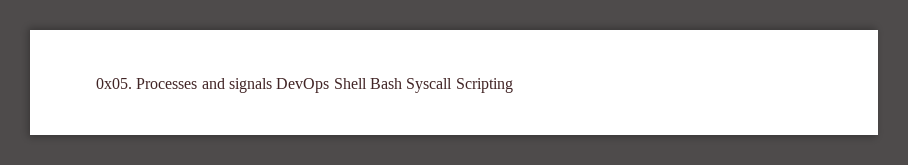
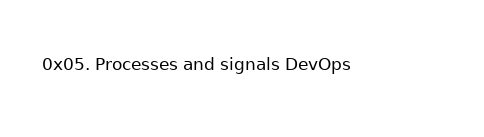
[333,78,513,93] Shell Bash Syscall Scripting -> (351, 66) none

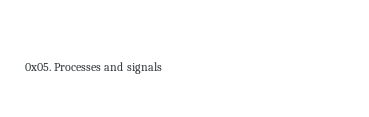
[285,58,351,74] DevOps -> (162, 68) none

